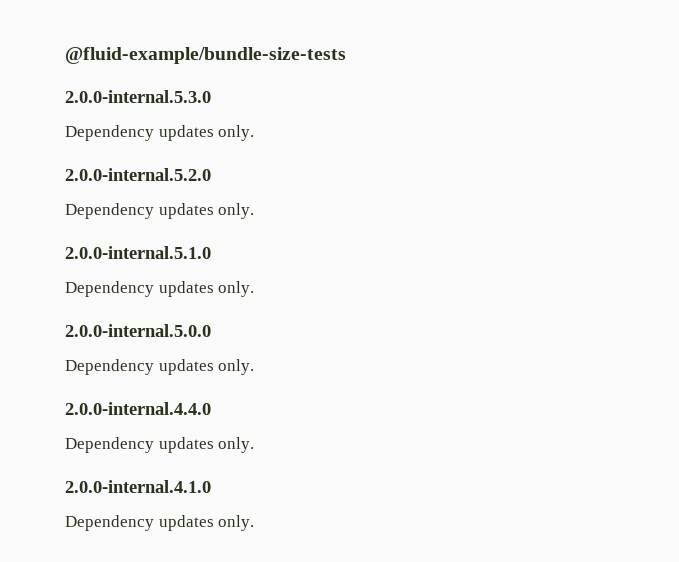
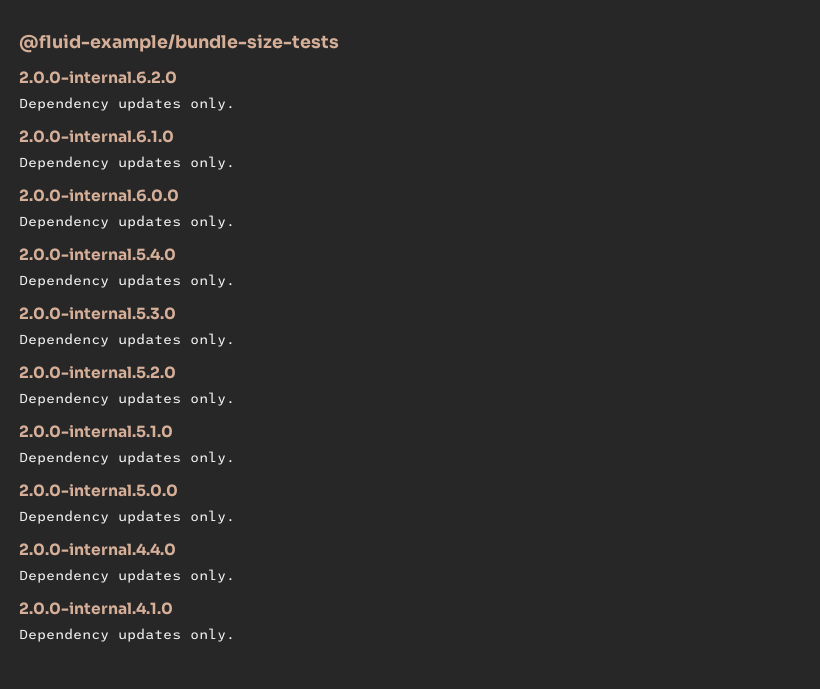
(346, 55) none -> [19,71,177,84] [19,97,235,111] [19,130,174,143] [19,156,235,170] [19,189,179,202] [19,215,235,229] [19,248,176,261] [19,274,235,288] // 2.0.0-internal.6.2.0 // Dependency updates only. // 2.0.0-internal.6.1.0 // Dependency updates only. // 2.0.0-internal.6.0.0 // Dependency updates only. // 2.0.0-internal.5.4.0 // Dependency updates only.

